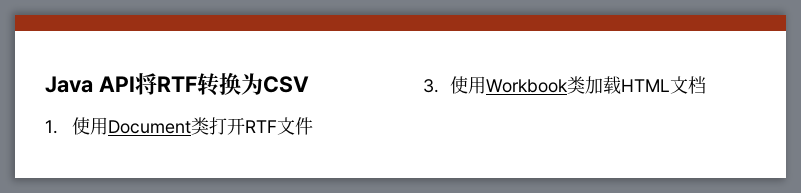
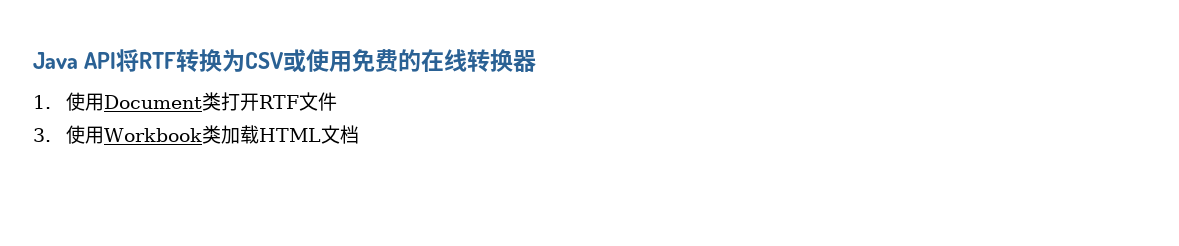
(309, 84) none -> [283,49,537,73] 或使用免费的在线转换器

